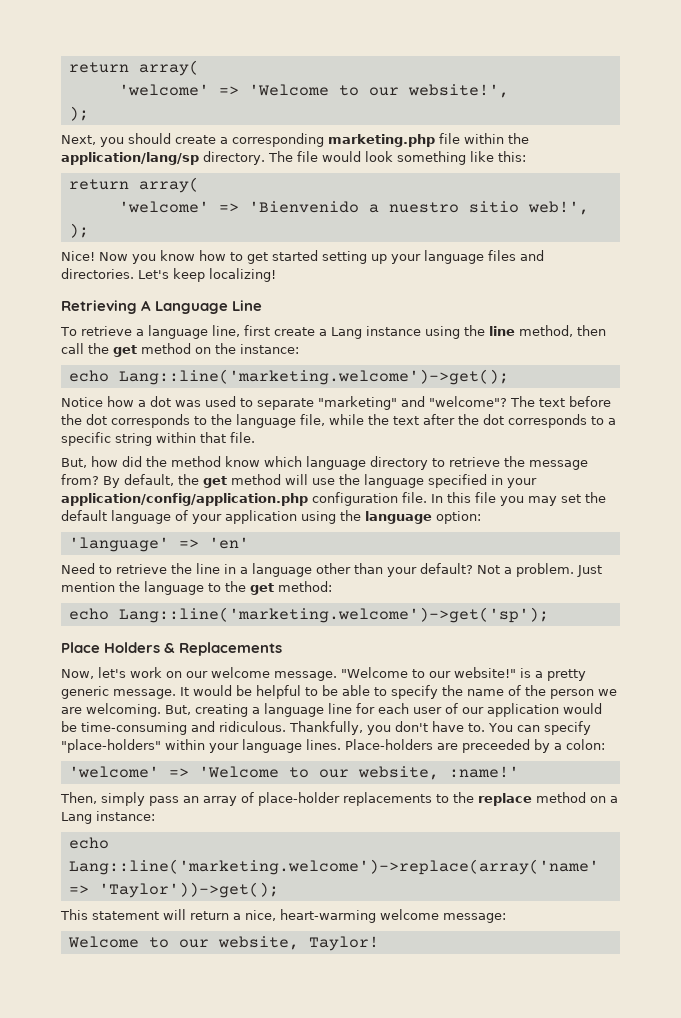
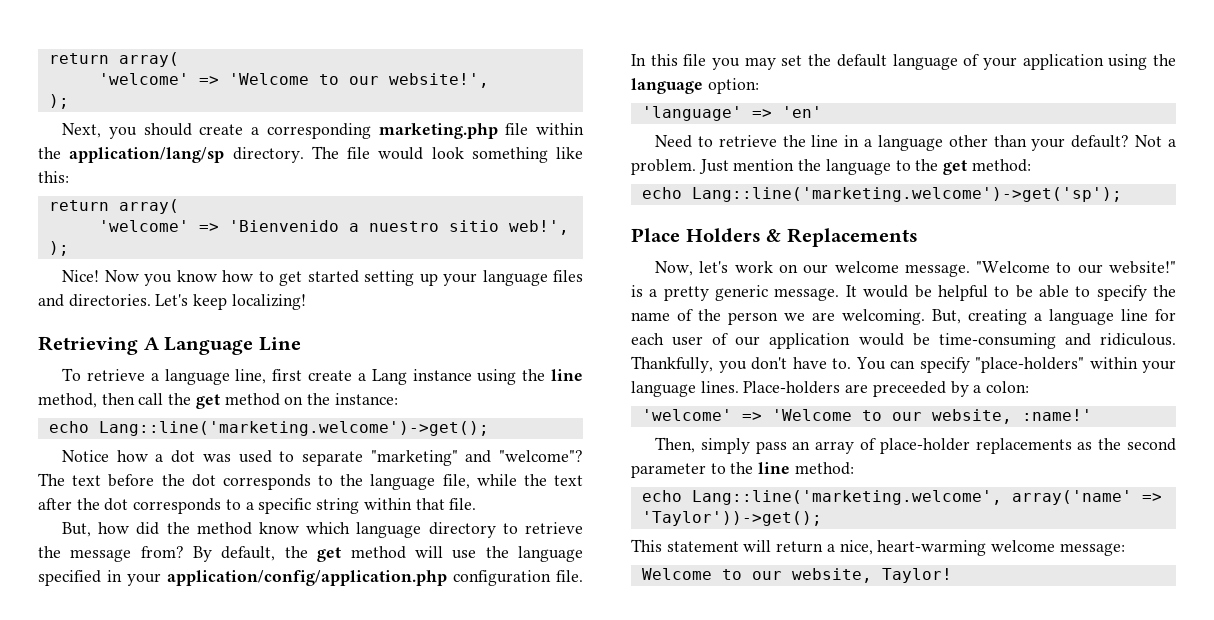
[436,792,618,806] [61,811,155,824] [68,837,109,849] [68,859,599,875] to the replace method on a Lang instance: // echo Lang::line('marketing.welcome')->replace(array('name' -> [1077,438,1176,451] [631,462,854,478] [641,490,1132,505] as the second parameter to the line method: // echo Lang::line('marketing.welcome', array('name'

